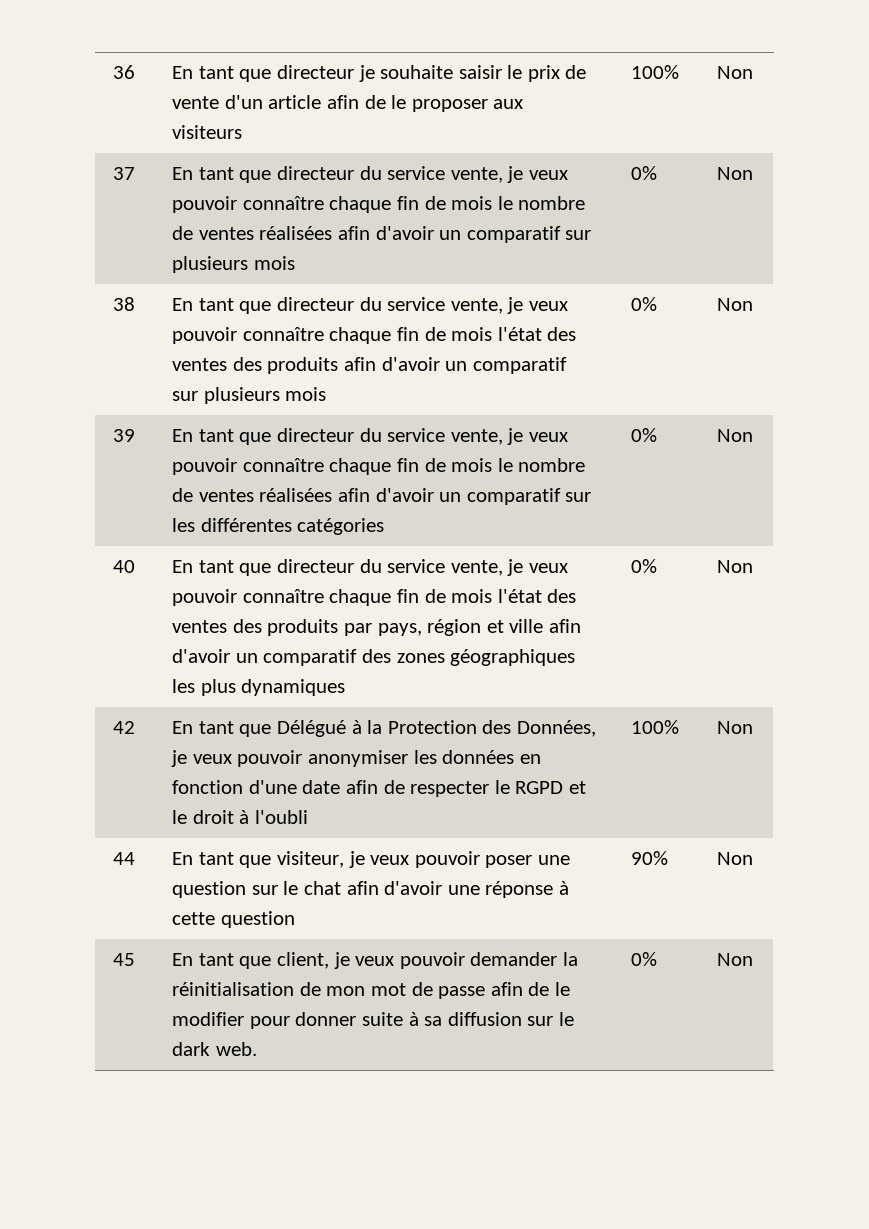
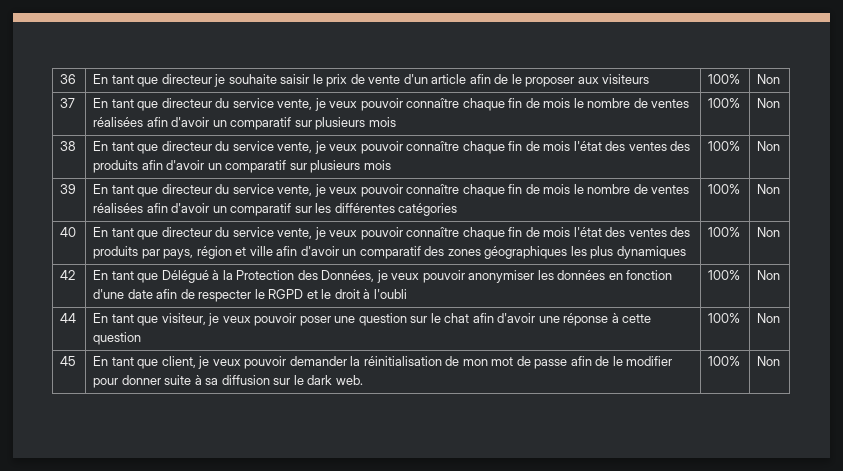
[631,166,658,180] 0% -> [708,98,741,108] 100%
[631,297,658,311] 0% -> [708,141,741,151] 100%
[631,428,658,442] 0% -> [708,184,741,194] 100%
[631,559,658,573] 0% -> [708,227,741,237] 100%
[631,851,669,865] 90% -> [708,313,741,323] 100%
[631,952,658,966] 0% -> [708,356,741,366] 100%

